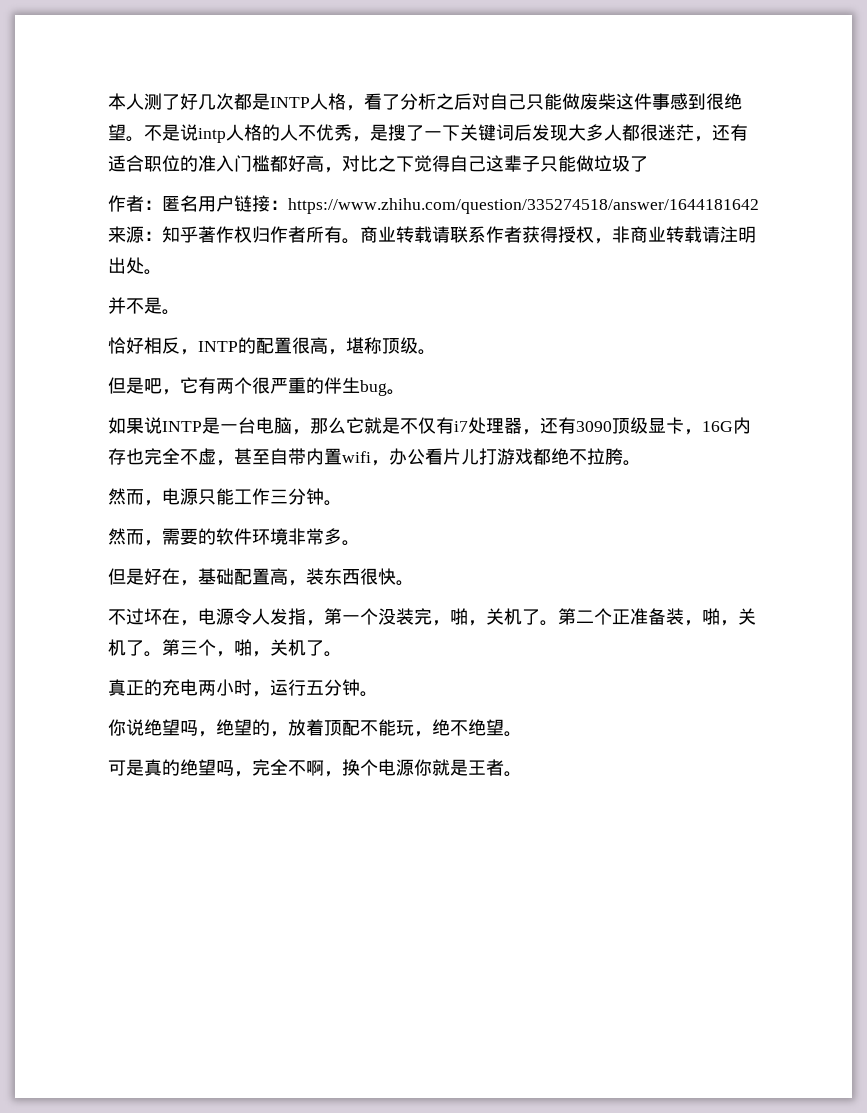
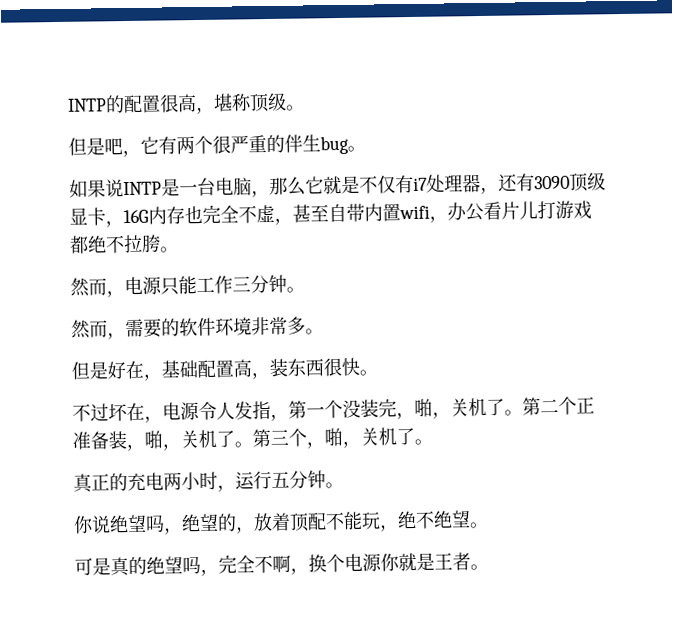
[108,93,742,111] [108,124,748,143] [108,155,648,173] [108,195,759,214] [108,226,756,244] [108,257,162,275] [108,297,180,315] [108,337,198,355] 本人测了好几次都是INTP人格，看了分析之后对自己只能做废柴这件事感到很绝望。不是说intp人格的人不优秀，是搜了一下关键词后发现大多人都很迷茫，还有适合职位的准入门槛都好高，对比之下觉得自己这辈子只能做垃圾了 // 作者：匿名用户链接：https://www.zhihu.com/question/335274518/answer/1644181642来源：知乎著作权归作者所有。商业转载请联系作者获得授权，非商业转载请注明出处。 // 并不是。 // 恰好相反， -> (67, 105) none

